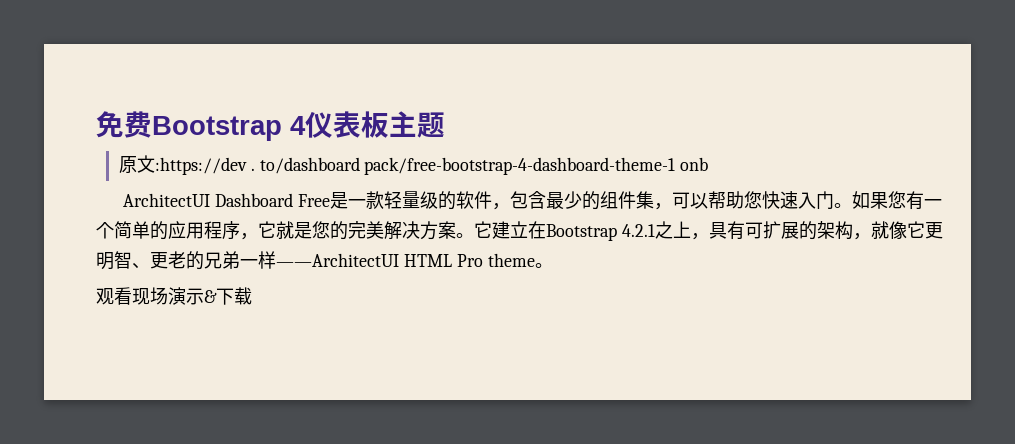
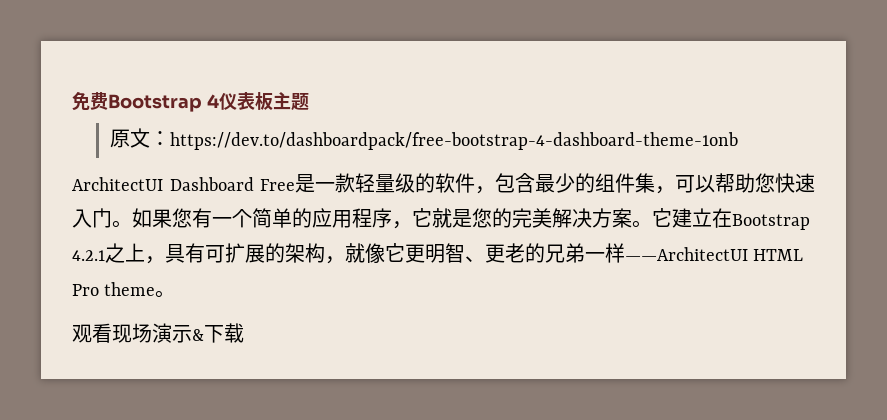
[154,157,709,175] :https://dev . to/dashboard pack/free-bootstrap-4-dashboard-theme-1 onb -> [149,131,738,150] ：https://dev.to/dashboardpack/free-bootstrap-4-dashboard-theme-1onb

